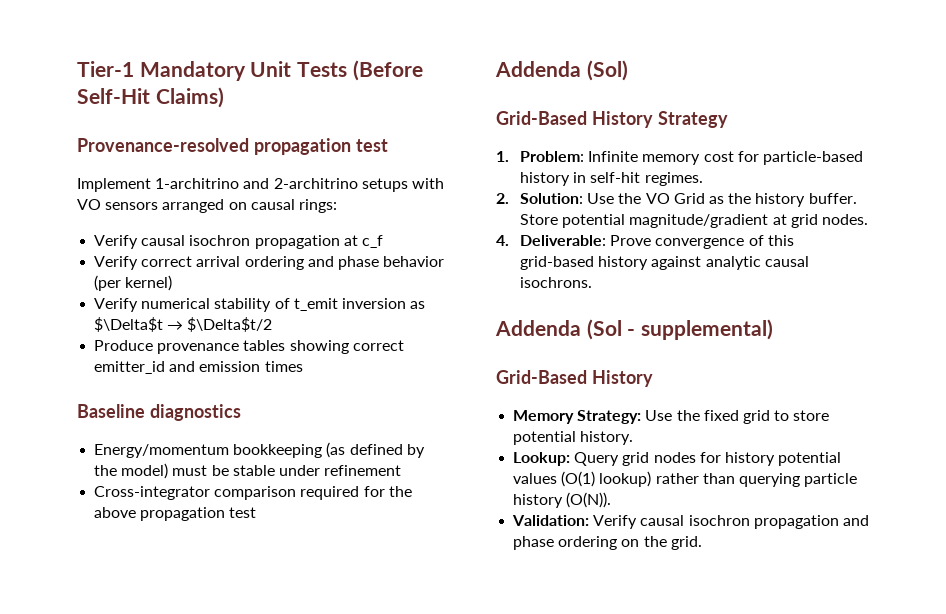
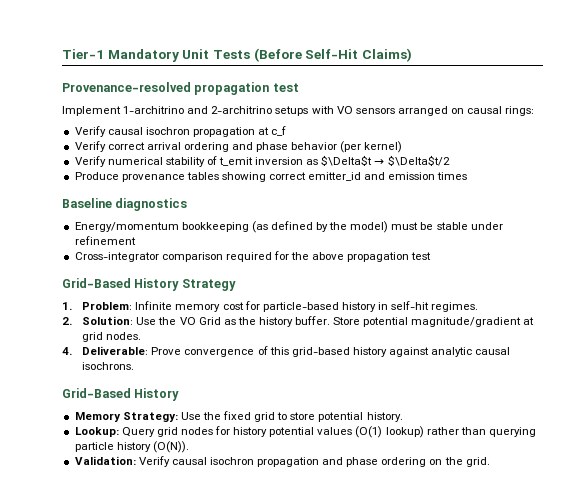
[495,60,628,81] // Addenda (Sol) -> (432, 256) none
[495,319,774,340] // Addenda (Sol - supplemental) -> (135, 366) none

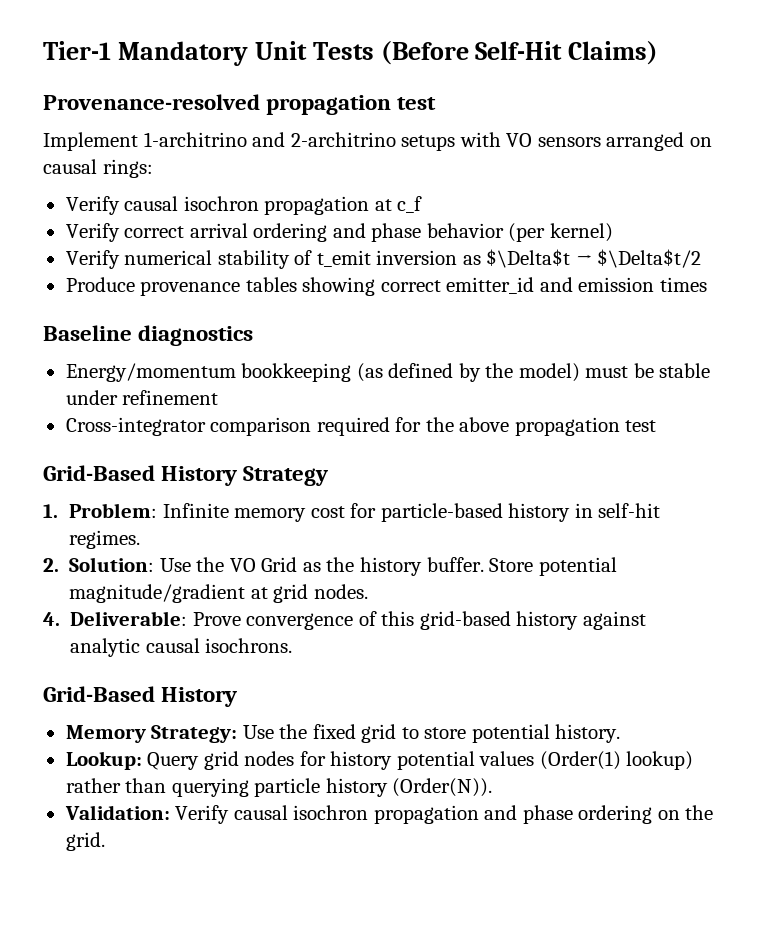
[355,426,383,438] (O(1) -> [539,751,621,770] (Order(1)
[152,441,189,453] (O(N)). -> [392,778,493,797] (Order(N)).

